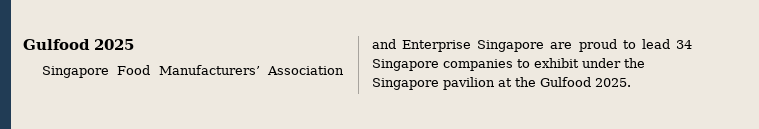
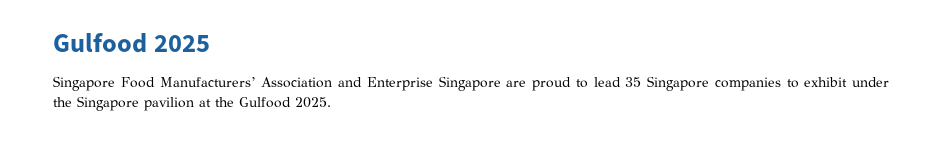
[676,40,692,49] 34 -> [625,77,642,87] 35

